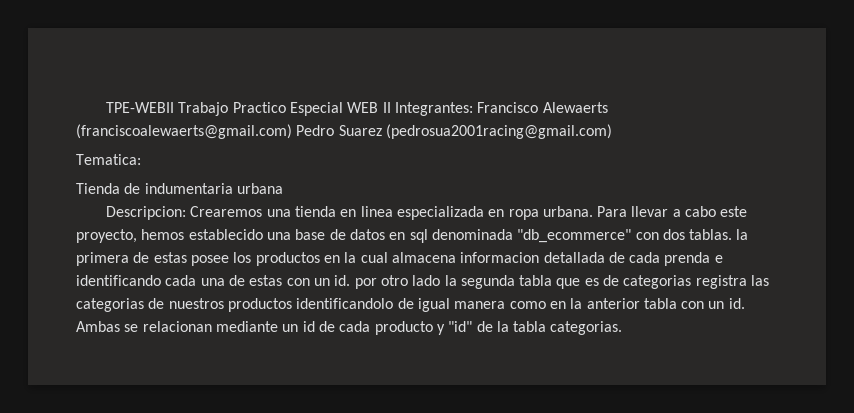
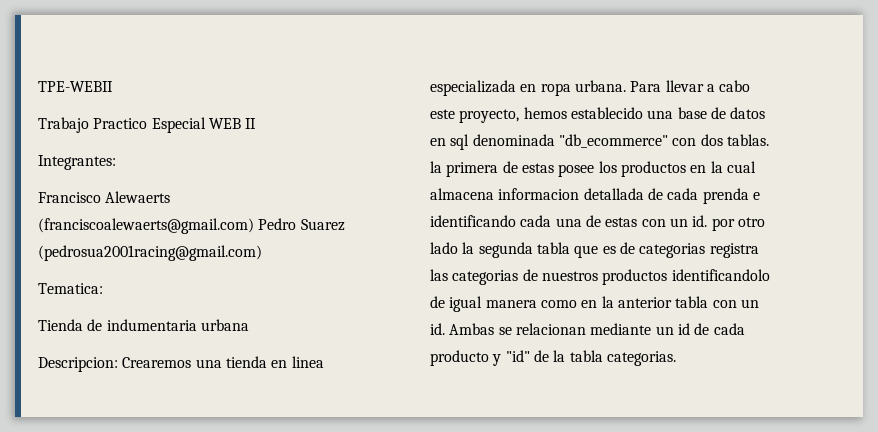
(174, 107) none -> (113, 86) //
(391, 107) none -> (257, 123) //
(473, 109) none -> (116, 162) //

